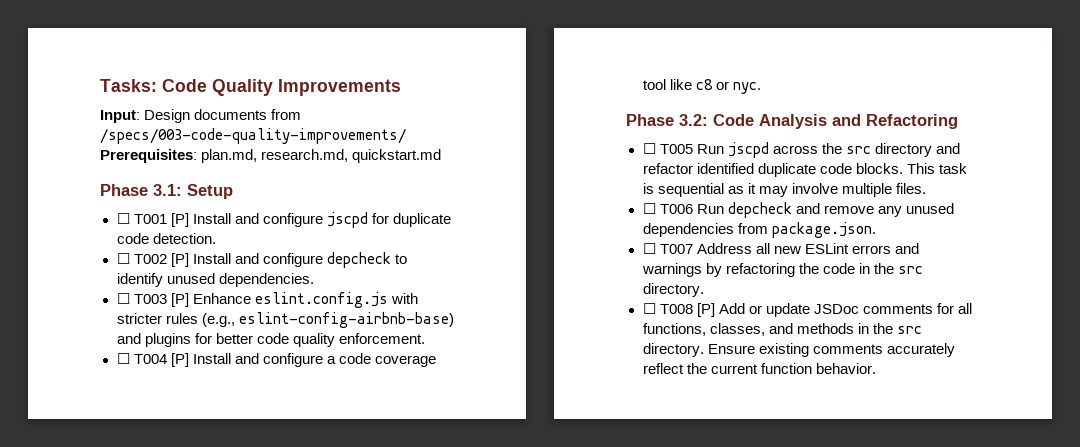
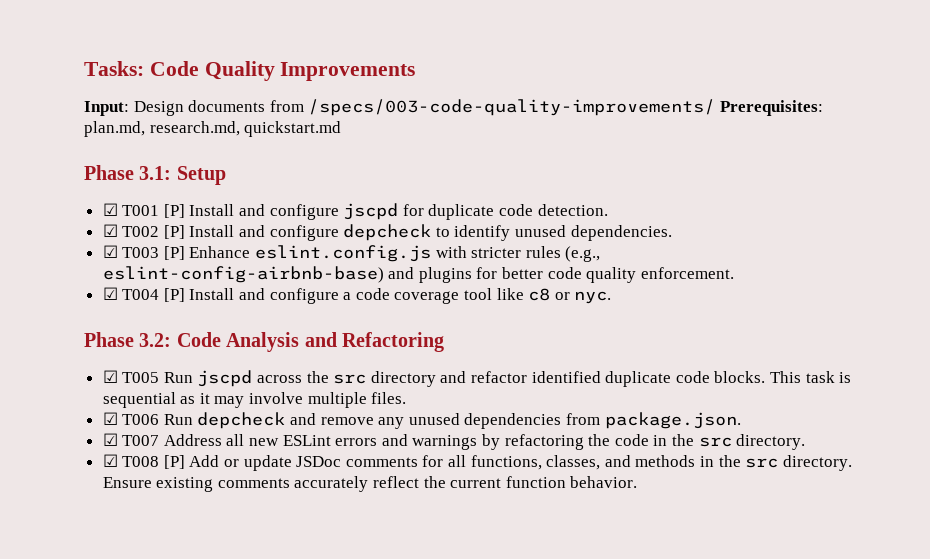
[116,213,130,224] ☐ -> [102,203,118,216] ☑
[116,253,130,264] ☐ -> [102,224,118,237] ☑
[116,293,130,304] ☐ -> [102,245,118,258] ☑
[116,353,130,364] ☐ -> [102,287,118,300] ☑
[642,143,656,154] ☐ -> [102,370,118,383] ☑
[642,203,656,214] ☐ -> [102,412,118,425] ☑
[642,243,656,254] ☐ -> [102,433,118,446] ☑
[642,303,656,314] ☐ -> [102,454,118,467] ☑

